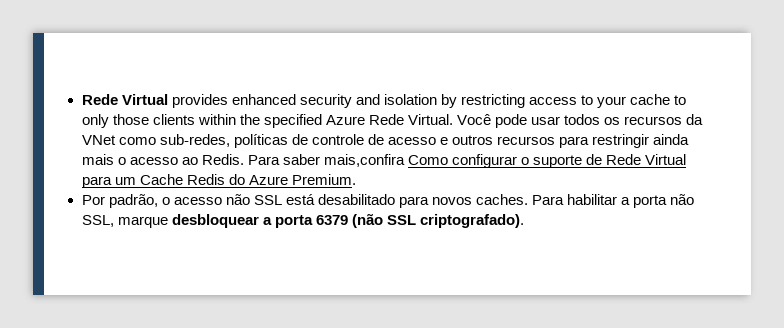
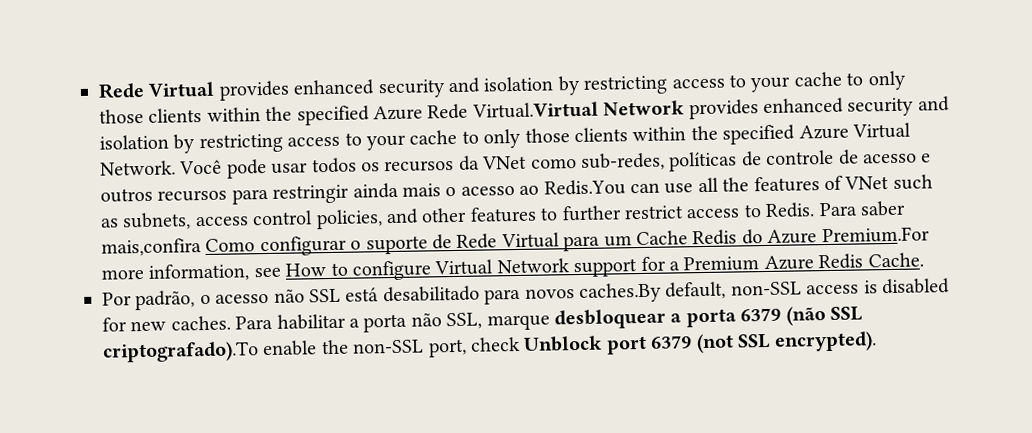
[407,114,453,125] Virtual. -> [471,96,950,120] [99,122,911,154] [100,160,176,176] Virtual.Virtual Network provides enhanced security and isolation by restricting access to your cache to only those clients within the specified Azure Virtual Network.
(198, 161) none -> [543,174,933,196] [100,204,762,231] Redis.You can use all the features of VNet such as subnets, access control policies, and other features to further restrict access to
[291,174,356,185] Premium. -> [821,226,930,244] [101,252,924,282] Premium.For more information, see How to configure Virtual Network support for a Premium Azure Redis Cache.
(472, 201) none -> [578,278,950,304] [102,317,167,332] caches.By default, non-SSL access is disabled for new
[419,214,524,228] criptografado). -> [102,331,878,363] criptografado).To enable the non-SSL port, check Unblock port 6379 (not SSL encrypted).

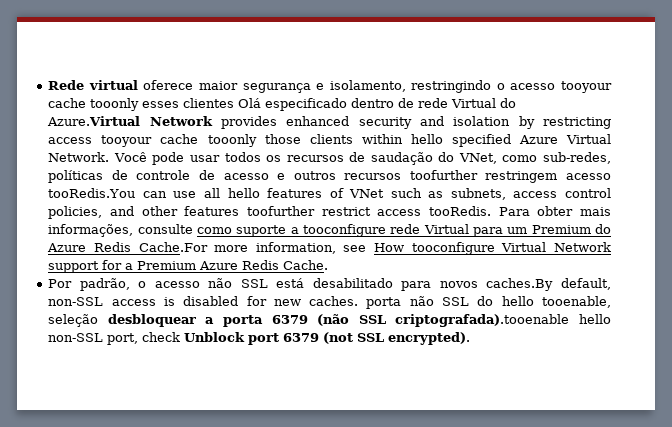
[98,70,907,101] [99,101,599,126] Rede Virtual provides enhanced security and isolation by restricting access to your cache to only those clients within the specified Azure Rede Virtual.Virtual -> [48,80,612,93] [48,98,517,111] [47,116,141,126] Rede virtual oferece maior segurança e isolamento, restringindo o acesso tooyour cache tooonly esses clientes Olá especificado dentro de rede Virtual do Azure.Virtual
[344,125,718,151] to your cache to only those clients within the -> [101,134,443,147] tooyour cache tooonly those clients within hello
[458,155,528,171] da VNet -> [349,152,497,165] de saudação do VNet,
[231,179,626,205] para restringir ainda mais o acesso ao Redis.You -> [409,170,611,183] [48,188,136,198] toofurther restringem acesso tooRedis.You
[722,177,750,192] the -> [227,188,260,198] hello
[540,200,906,222] [101,226,930,257] to further restrict access to Redis. Para saber mais,confira Como configurar o suporte de Rede Virtual para um Cache Redis do Azure Premium.For -> [246,206,612,216] [48,224,611,237] [47,242,208,252] toofurther restrict access tooRedis. Para obter mais informações, consulte como suporte a tooconfigure rede Virtual para um Premium do Azure Redis Cache.For
[330,260,431,281] to configure -> [411,242,495,255] tooconfigure
[235,312,550,333] Para habilitar a porta não SSL, marque -> [366,296,611,309] [48,314,99,327] porta não SSL do hello tooenable, seleção
[102,339,349,363] criptografado).To enable the -> [395,314,611,327] criptografada).tooenable hello

